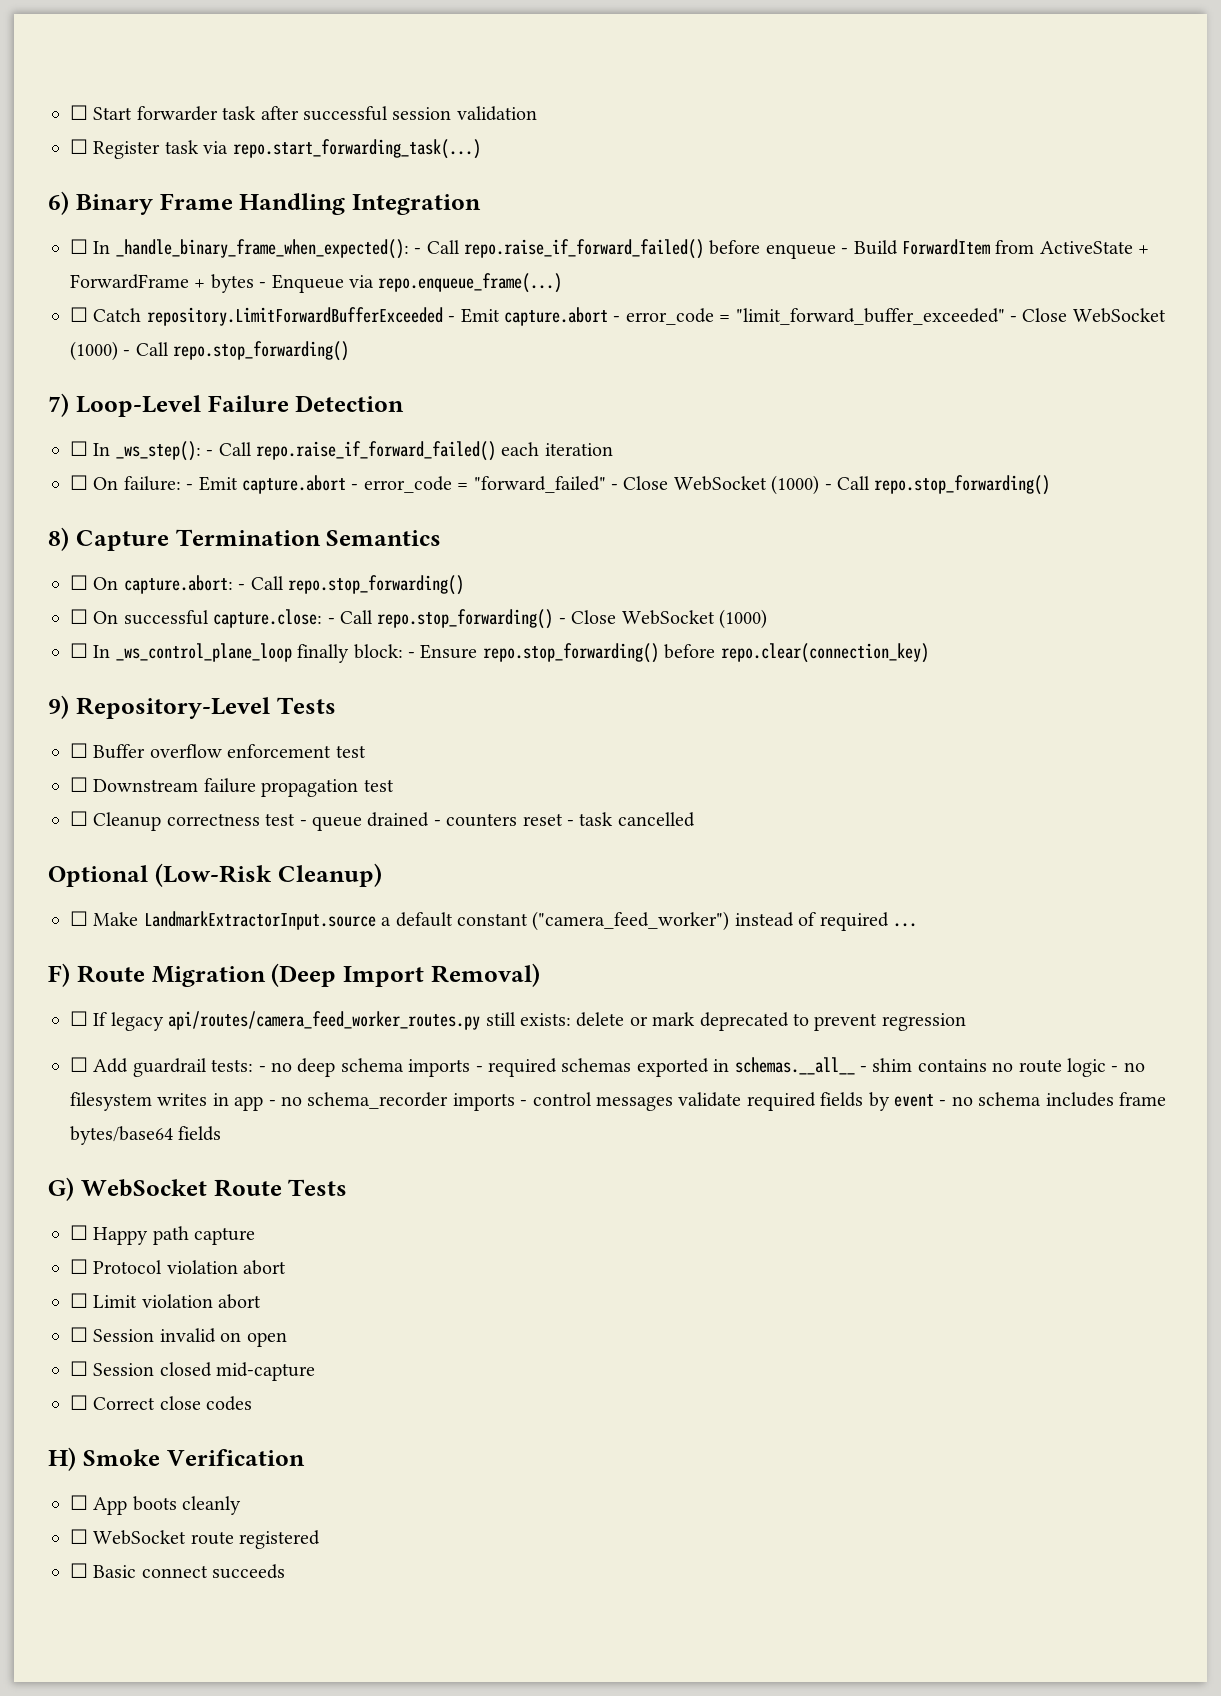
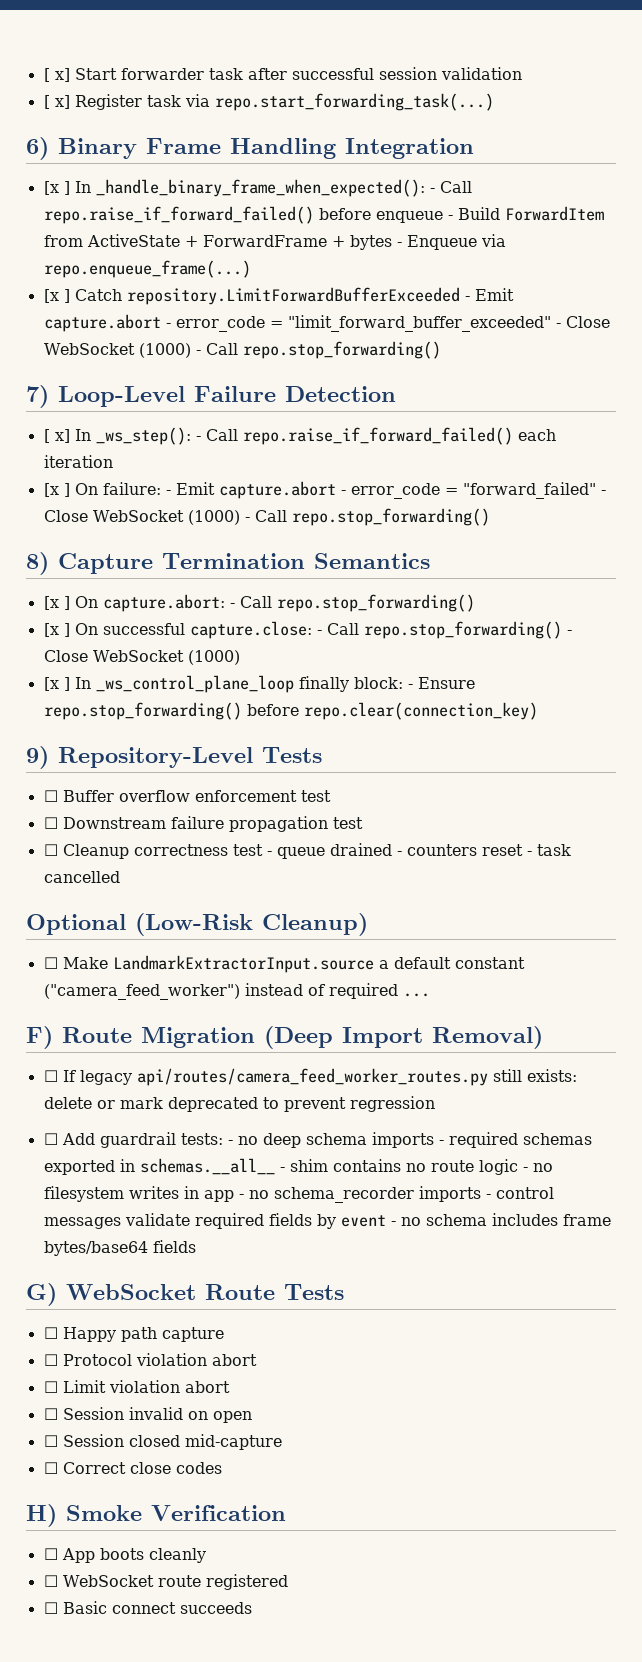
[70,105,88,120] ☐ -> [43,68,70,82] [ x]
[70,139,88,154] ☐ -> [43,95,70,109] [ x]
[70,239,88,254] ☐ -> [43,181,70,195] [x ]
[70,307,88,322] ☐ -> [43,289,70,303] [x ]
[70,441,88,456] ☐ -> [43,429,70,443] [ x]
[70,475,88,490] ☐ -> [43,483,70,497] [x ]
[70,575,88,590] ☐ -> [43,596,70,610] [x ]
[70,609,88,624] ☐ -> [43,623,70,637] [x ]
[70,643,88,658] ☐ -> [43,677,70,691] [x ]

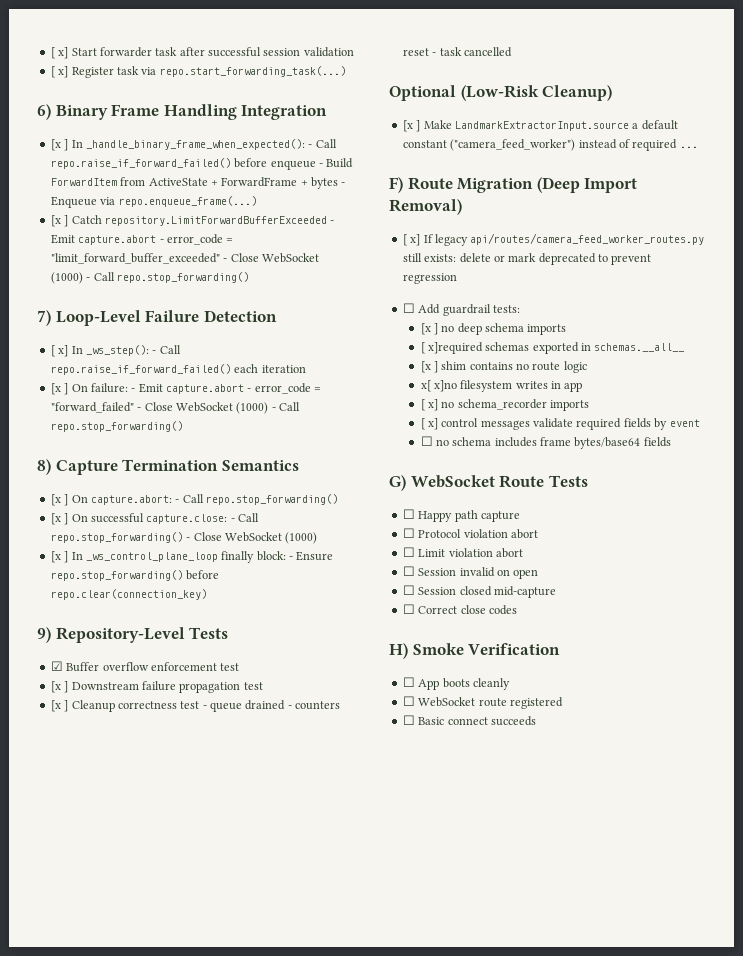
[43,790,58,802] ☐ -> [50,661,63,671] ☑
[43,817,58,829] ☐ -> [50,681,69,693] [x ]
[43,844,58,856] ☐ -> [50,700,69,712] [x ]
[43,957,58,969] ☐ -> [402,120,421,132] [x ]
[43,1070,58,1082] ☐ -> [402,234,421,246] [ x]
[227,1140,233,1145] - -> [420,323,438,335] // [x ]
[438,1132,518,1148] - required -> [420,342,483,354] // [ x]required
[279,1167,285,1172] - -> [420,361,438,373] // [x ]
[522,1163,553,1172] - no -> [420,380,457,392] // x[ x]no
[238,1194,244,1199] - -> [420,399,438,411] // [ x]
[485,1194,491,1199] - -> [420,418,438,430] // [ x]
[390,1221,396,1226] - -> [420,436,433,446] // ☐

